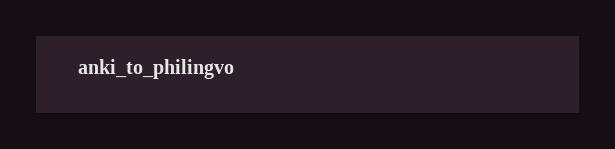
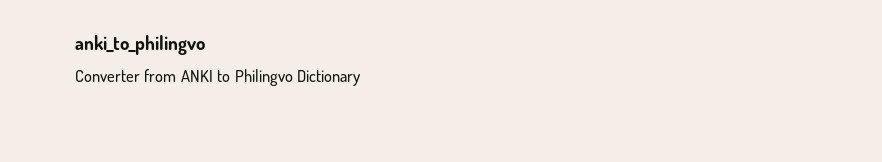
(234, 69) none -> [75,69,361,86] // Converter from ANKI to Philingvo Dictionary

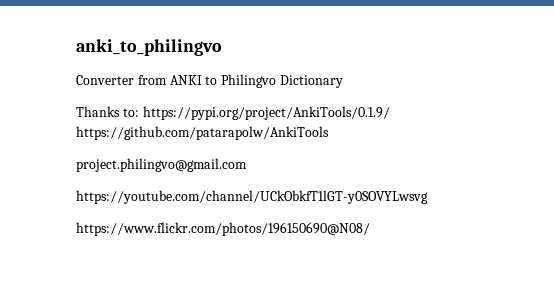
(361, 78) none -> [76,106,390,120] [76,126,329,140] [76,158,247,172] [76,190,428,204] [76,222,370,236] // Thanks to: https://pypi.org/project/AnkiTools/0.1.9/ https://github.com/patarapolw/AnkiTools // project.philingvo@gmail.com // https://youtube.com/channel/UCkObkfT1lGT-y0SOVYLwsvg // https://www.flickr.com/photos/196150690@N08/

